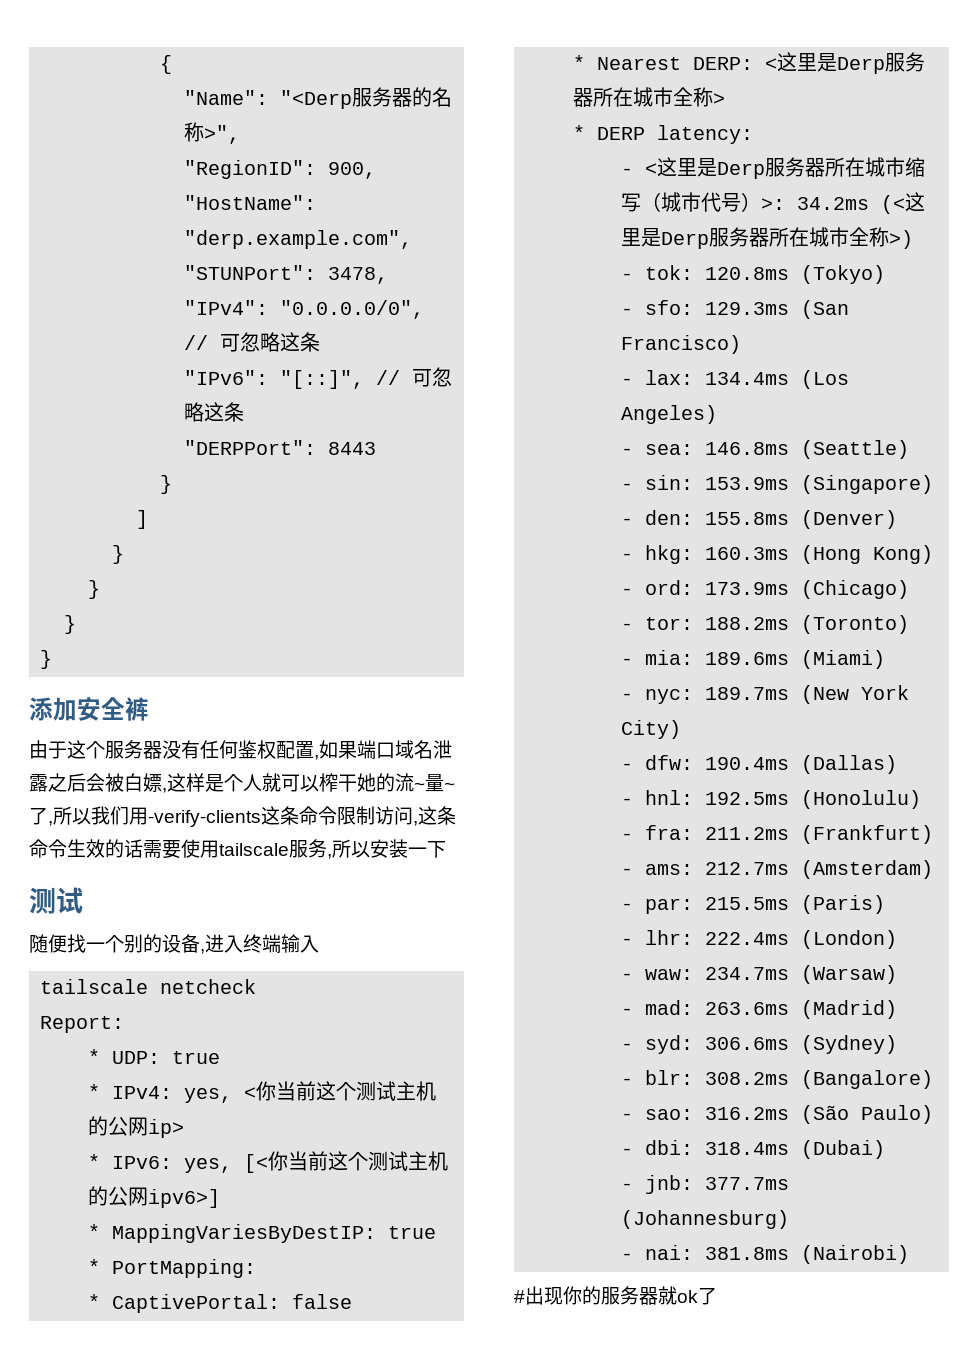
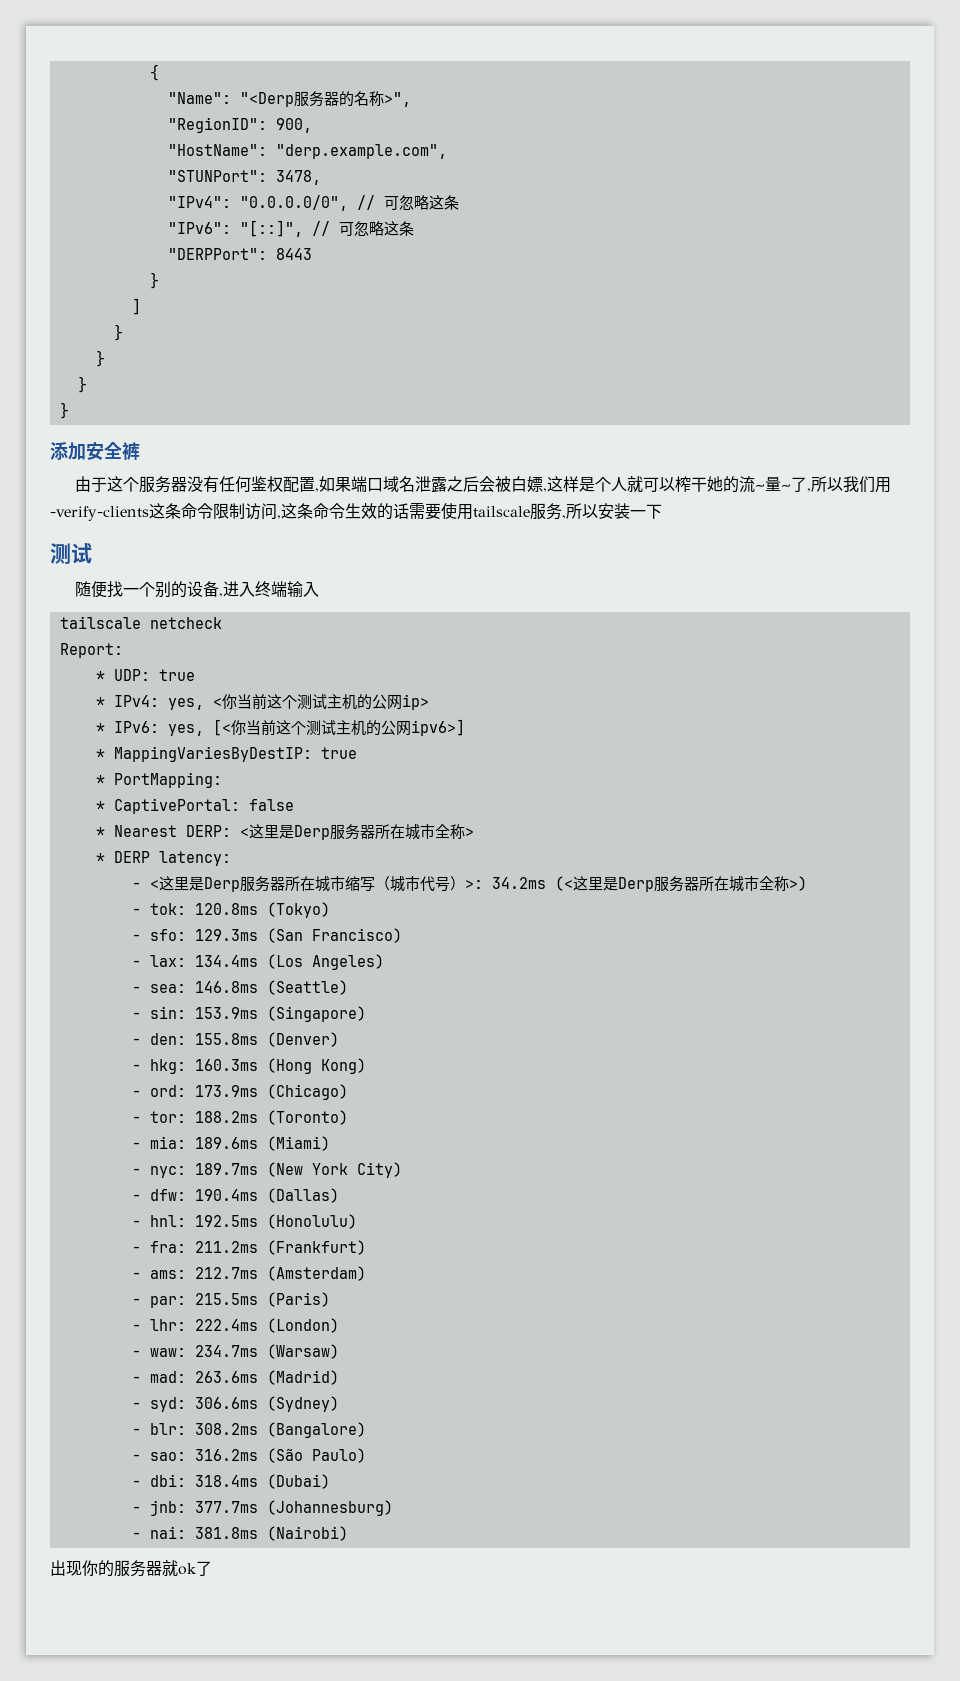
[514,1290,525,1303] # -> (348, 1533) none

